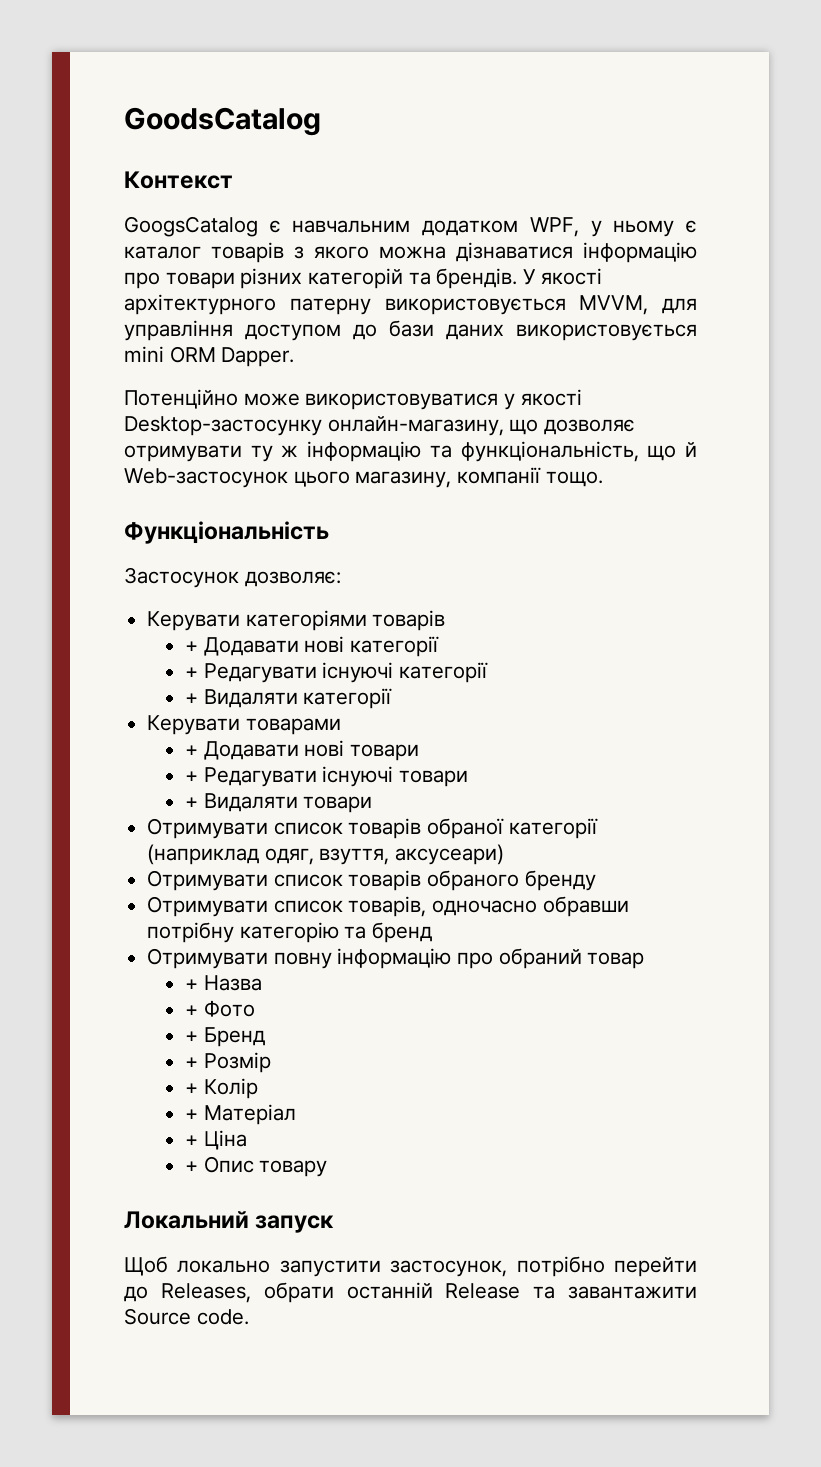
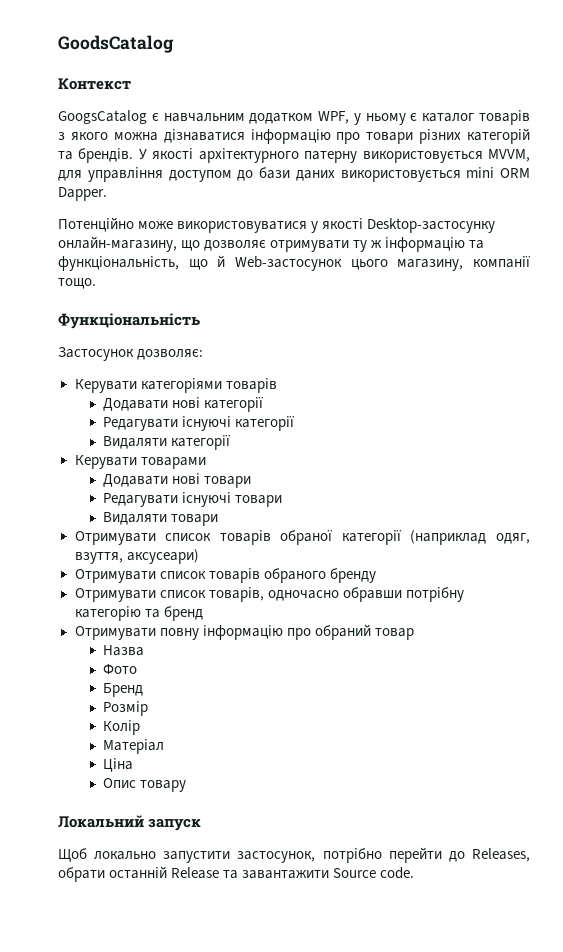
[184,641,198,652] + -> (277, 385) none
[184,667,198,678] + -> (265, 404) none
[184,693,198,704] + -> (296, 423) none
[184,745,198,756] + -> (206, 463) none
[184,771,198,782] + -> (252, 482) none
[184,797,198,808] + -> (283, 501) none
[184,979,198,990] + -> (414, 634) none
[184,1005,198,1016] + -> (145, 650) none
[184,1031,198,1042] + -> (138, 669) none
[184,1057,198,1068] + -> (144, 690) none
[184,1083,198,1094] + -> (149, 708) none
[184,1109,198,1120] + -> (141, 727) none
[184,1135,198,1146] + -> (165, 746) none
[184,1161,198,1172] + -> (134, 765) none

